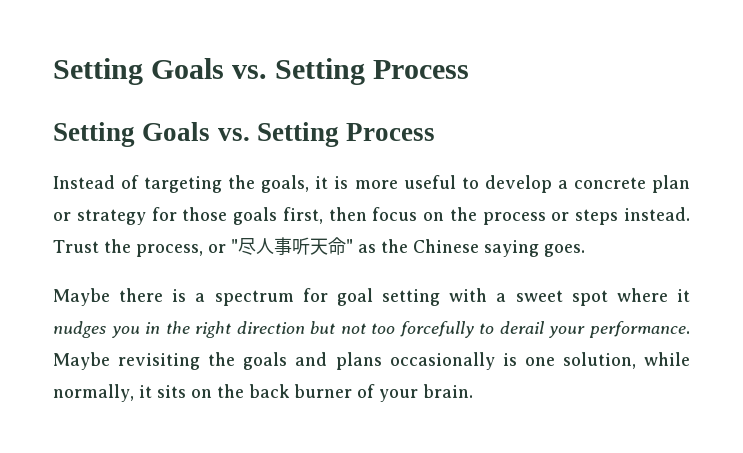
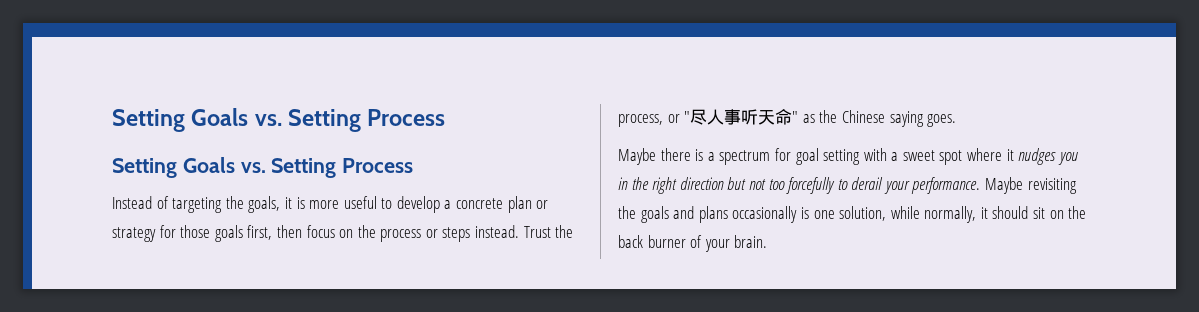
[157,385,186,398] sits -> [992,206,1046,219] should sit

